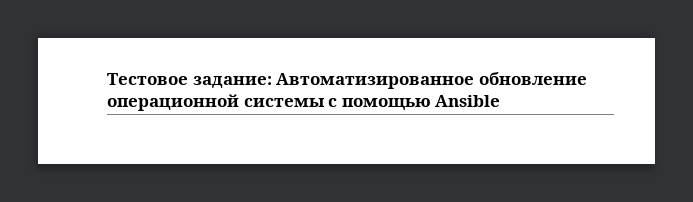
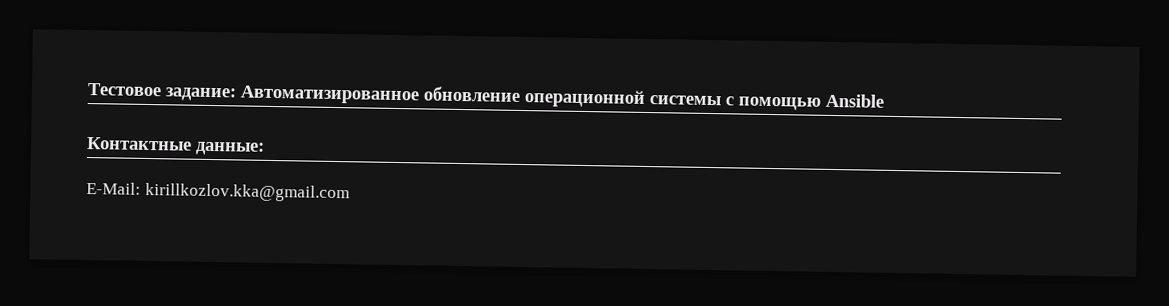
(501, 101) none -> [86,137,265,156] [86,182,350,203] // Контактные данные: // E-Mail: kirillkozlov.kka@gmail.com

